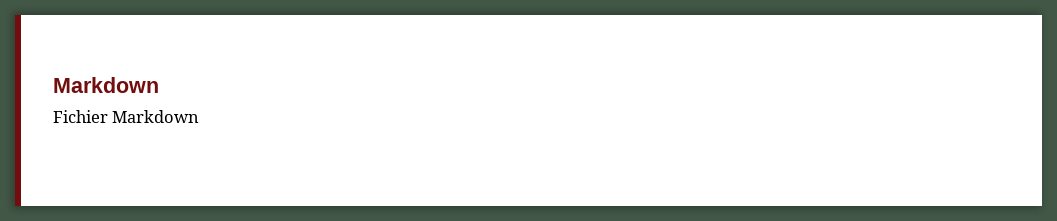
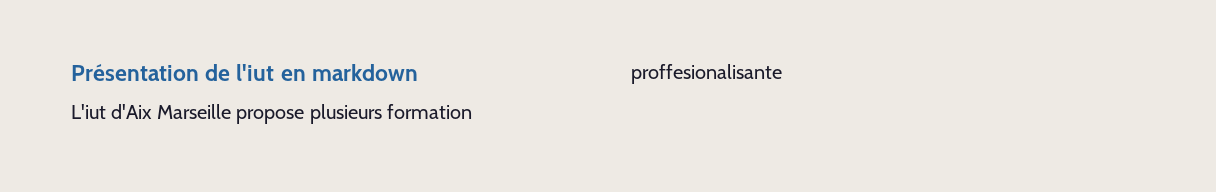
[53,77,159,93] [53,110,200,123] Markdown // Fichier Markdown -> [71,64,418,81] [71,104,472,124] [631,64,782,84] Présentation de l'iut en markdown // L'iut d'Aix Marseille propose plusieurs formation proffesionalisante

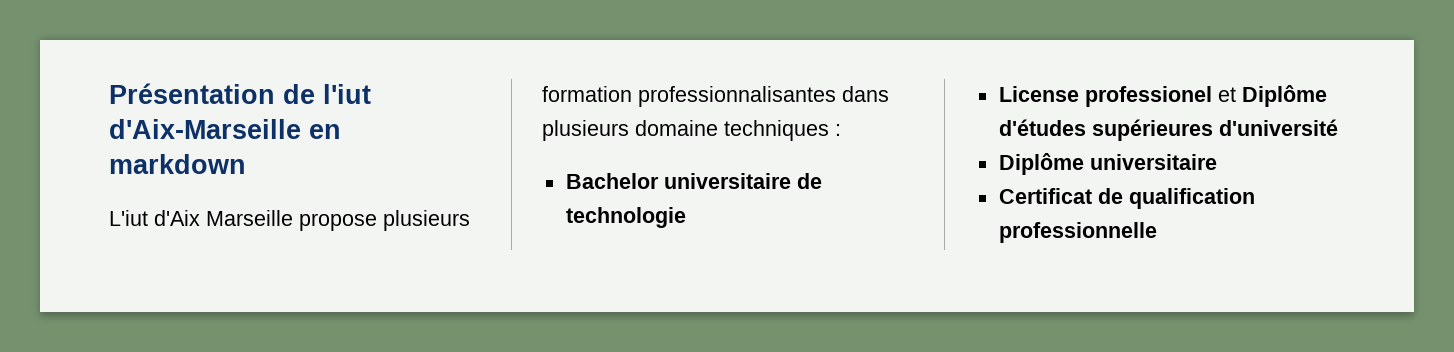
(275, 72) none -> [109,119,301,139] d'Aix-Marseille
[631,64,782,84] proffesionalisante -> [638,86,889,107] [542,120,841,141] [565,173,822,189] [565,207,686,228] [998,85,1327,107] [998,119,1338,141] [998,153,1217,175] [998,188,1255,209] [998,222,1157,243] professionnalisantes dans plusieurs domaine techniques : // Bachelor universitaire de technologie // License professionel et Diplôme d'études supérieures d'université // Diplôme universitaire // Certificat de qualification professionnelle

